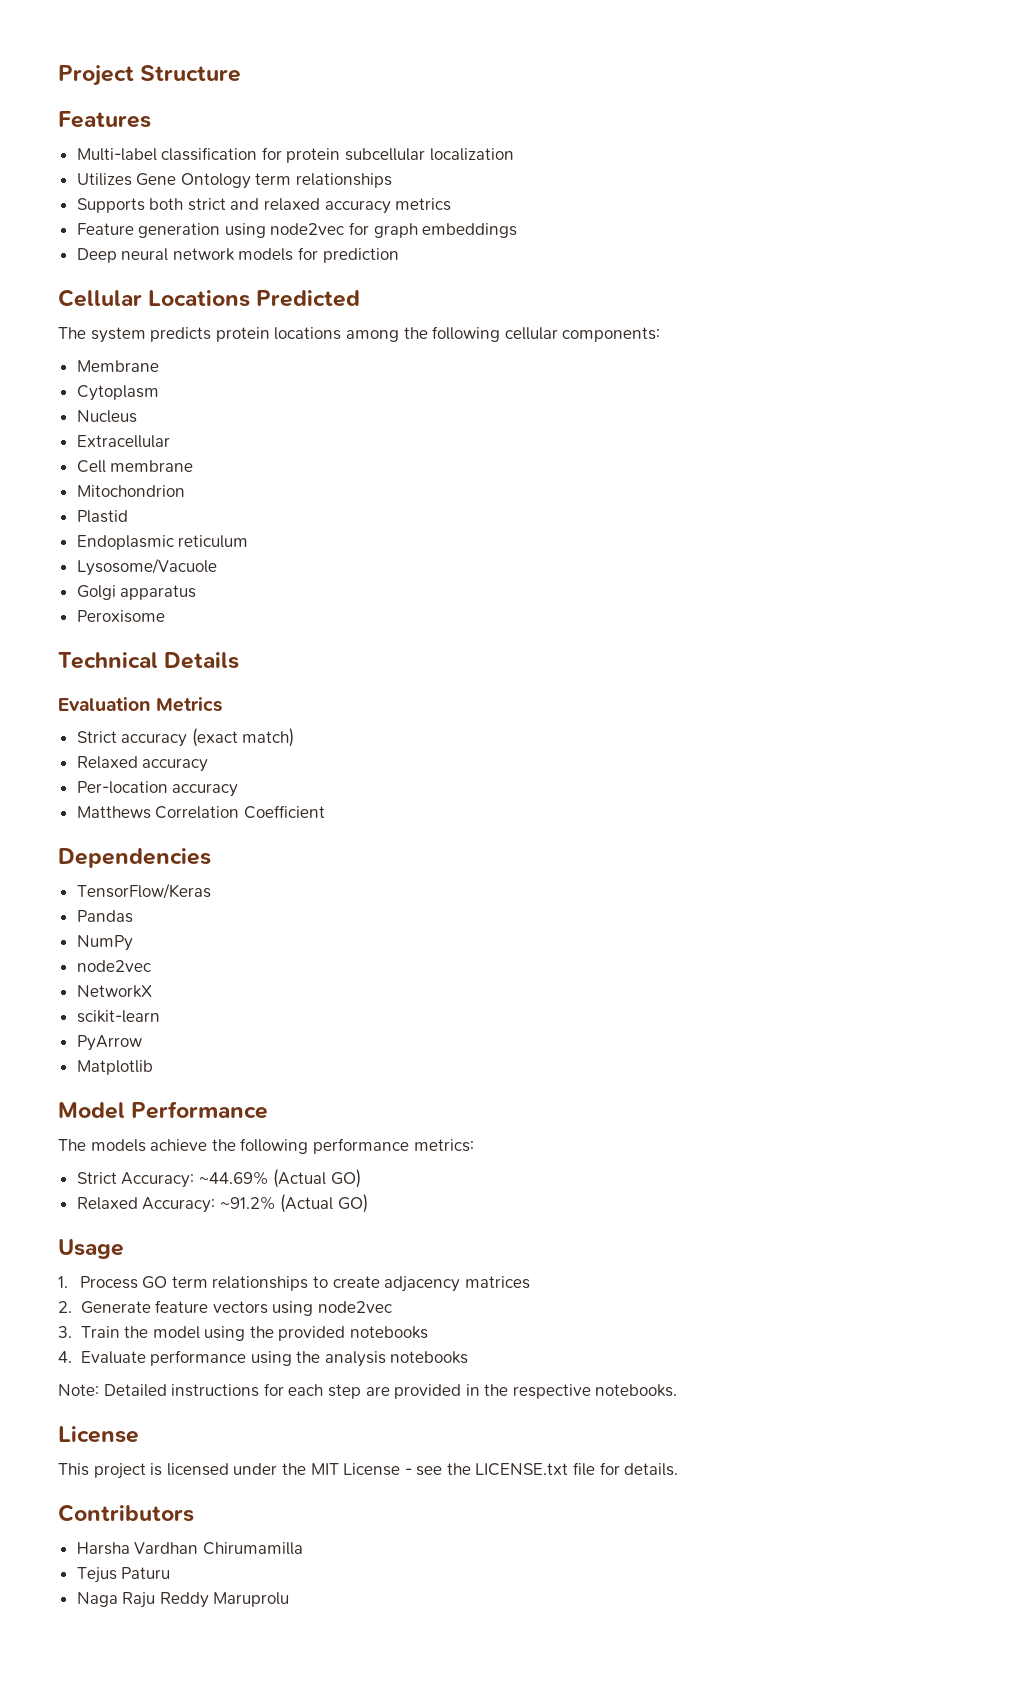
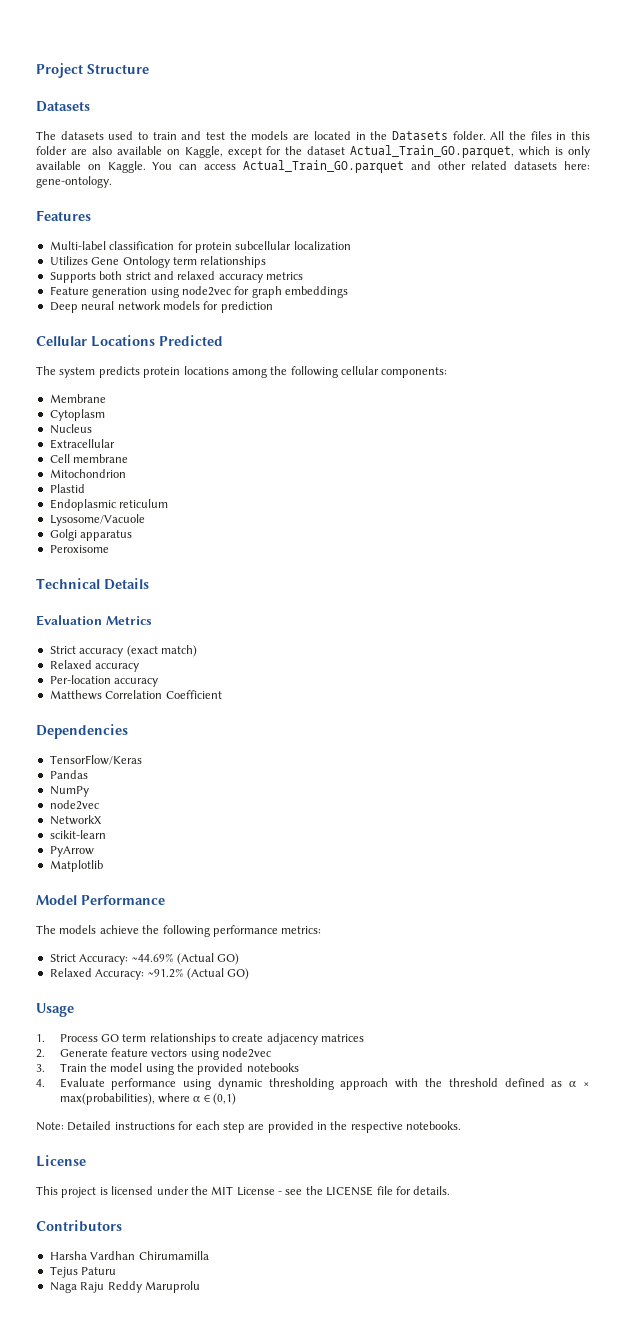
(242, 73) none -> [36,101,90,112] [36,131,590,140] [36,145,590,158] [36,160,590,173] [36,176,112,188] // Datasets // The datasets used to train and test the models are located in the Datasets folder. All the files in this folder are also available on Kaggle, except for the dataset Actual_Train_GO.parquet, which is only available on Kaggle. You can access Actual_Train_GO.parquet and other related datasets here: gene-ontology.
[296,1351,469,1367] the analysis notebooks -> [217,1078,591,1090] [59,1093,237,1105] dynamic thresholding approach with the threshold defined as α × max(probabilities), where α ∈ (0,1)
[475,1463,569,1476] LICENSE.txt -> [326,1186,374,1196] LICENSE

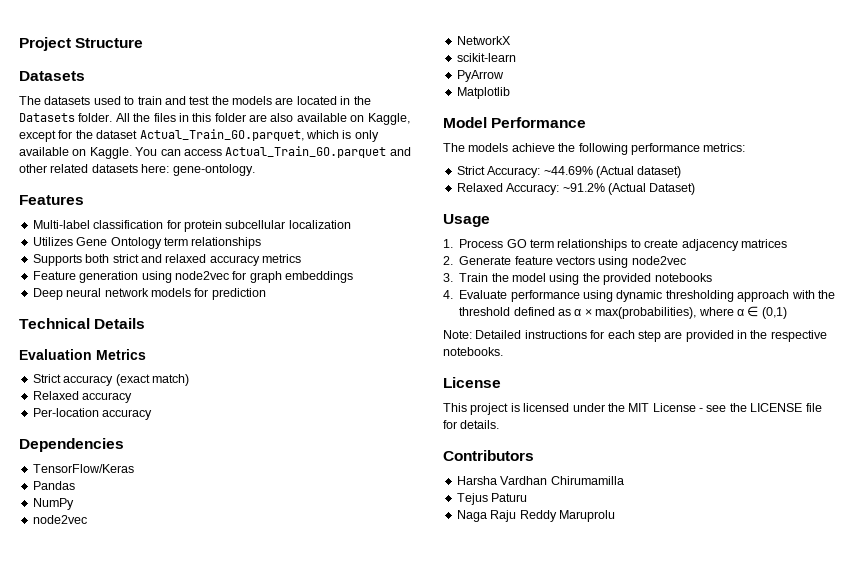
[36,335,223,347] [36,366,448,378] [49,394,106,403] [49,409,105,421] [49,424,92,434] [49,439,115,449] [49,454,129,463] [49,469,126,478] [49,484,85,493] [49,499,169,511] [49,514,145,526] [49,529,133,541] [49,545,109,553] // Cellular Locations Predicted // The system predicts protein locations among the following cellular components: // Membrane // Cytoplasm // Nucleus // Extracellular // Cell membrane // Mitochondrion // Plastid // Endoplasmic reticulum // Lysosome/Vacuole // Golgi apparatus // Peroxisome -> (266, 294) none
[49,690,222,700] // Matthews Correlation Coefficient -> (153, 414) none
[217,953,240,965] GO) -> [637,166,682,178] dataset)
[227,968,250,980] GO) -> [649,183,696,195] Dataset)

